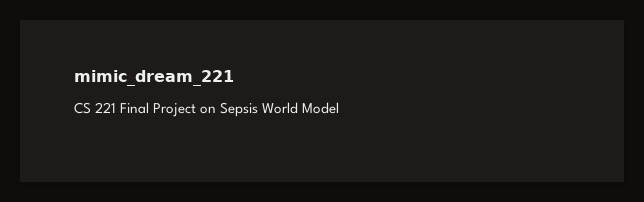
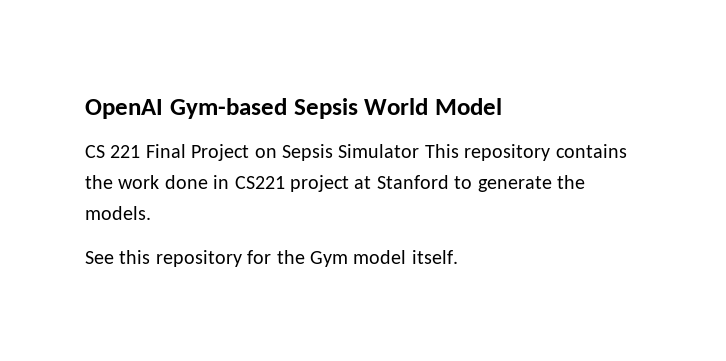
[74,70,234,86] mimic_dream_221 -> [85,98,502,119] OpenAI Gym-based Sepsis World Model
[262,102,340,114] World Model -> [338,144,627,161] [85,175,585,192] [85,206,151,220] [85,250,458,267] Simulator This repository contains the work done in CS221 project at Stanford to generate the models. // See this repository for the Gym model itself.

